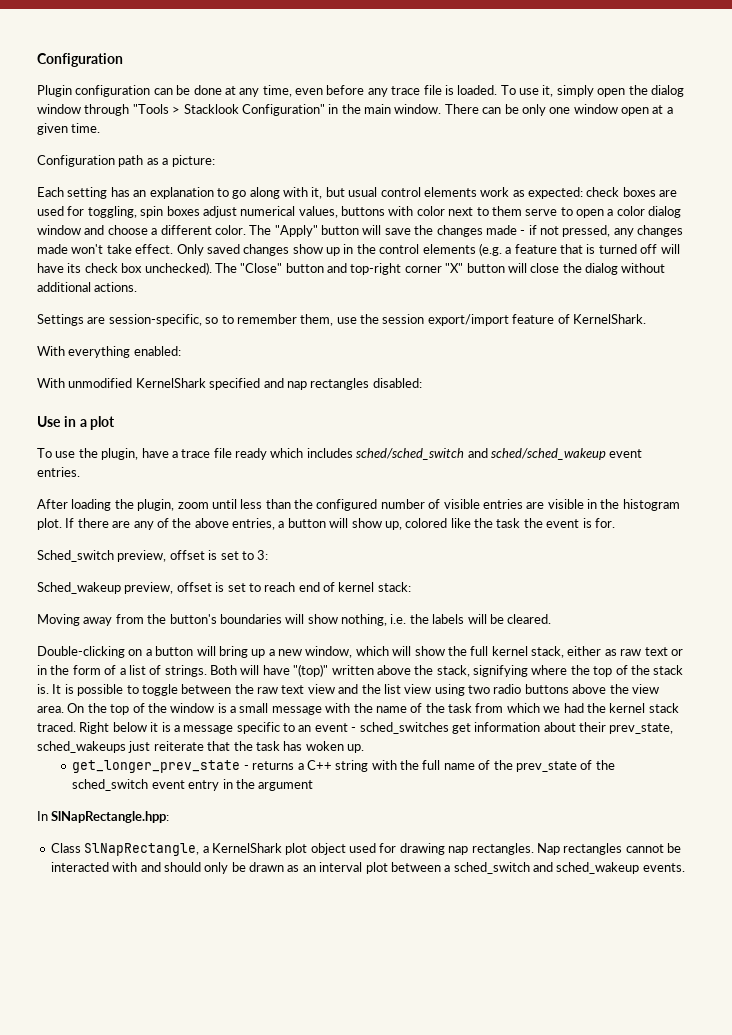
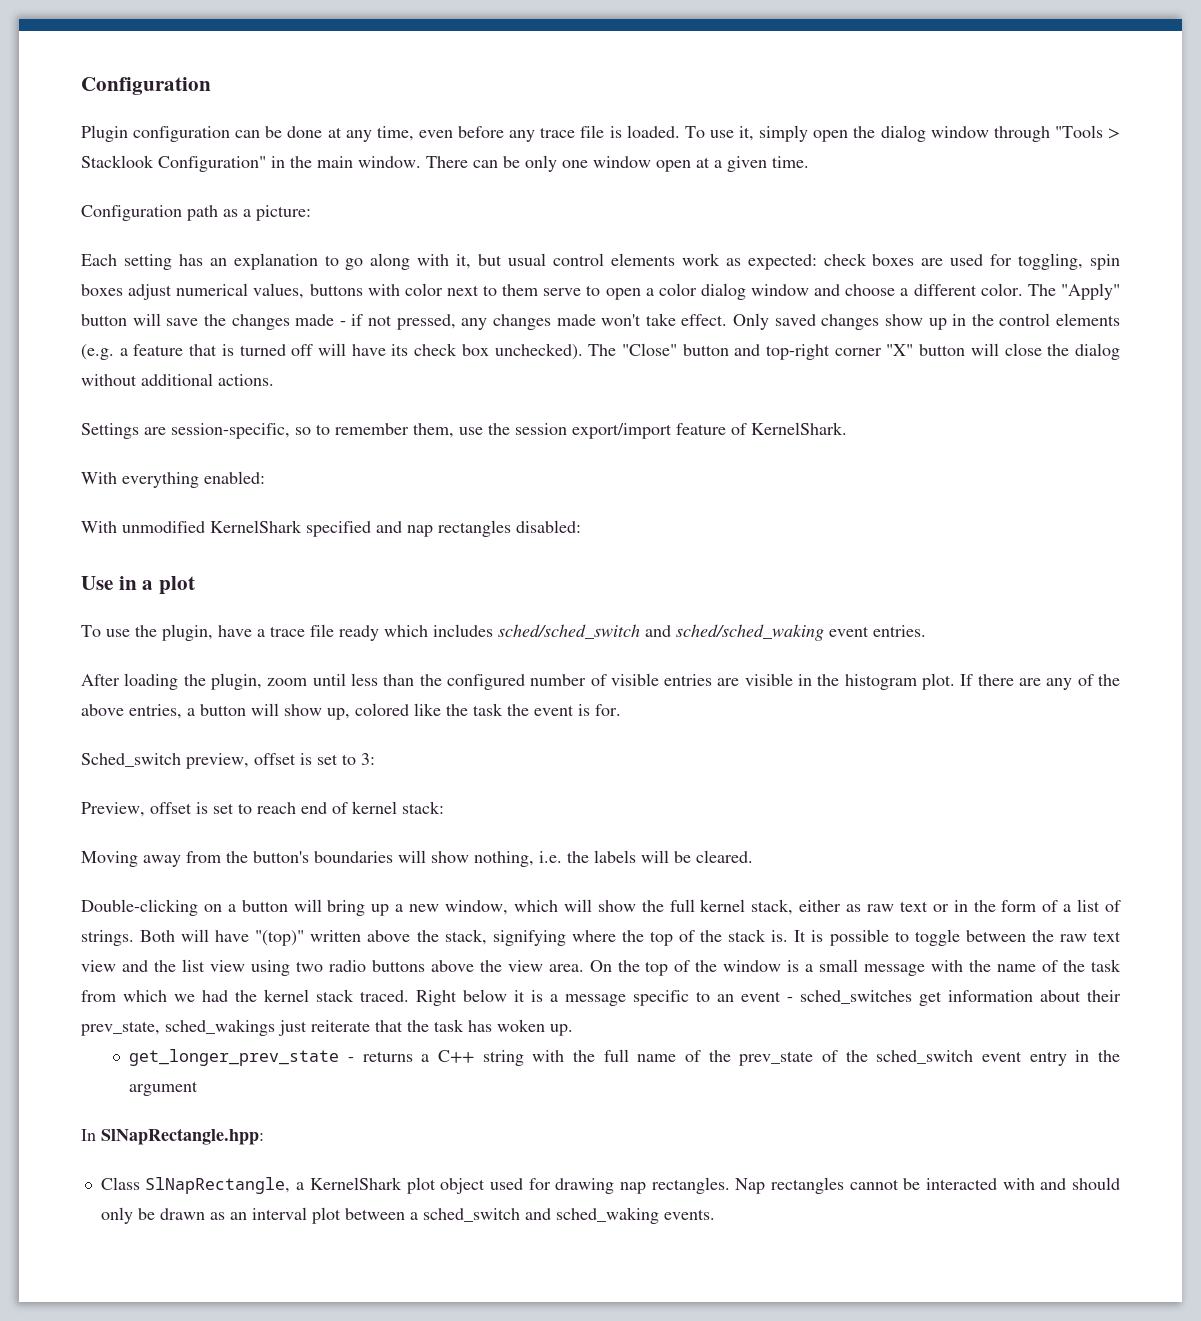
[490,448,606,460] sched/sched_wakeup -> [676,624,824,641] sched/sched_waking
[37,582,174,594] Sched_wakeup preview, -> [81,802,145,817] Preview,
[37,741,126,753] sched_wakeups -> [165,1019,275,1036] sched_wakings
[556,862,640,874] sched_wakeup -> [555,1207,659,1224] sched_waking

